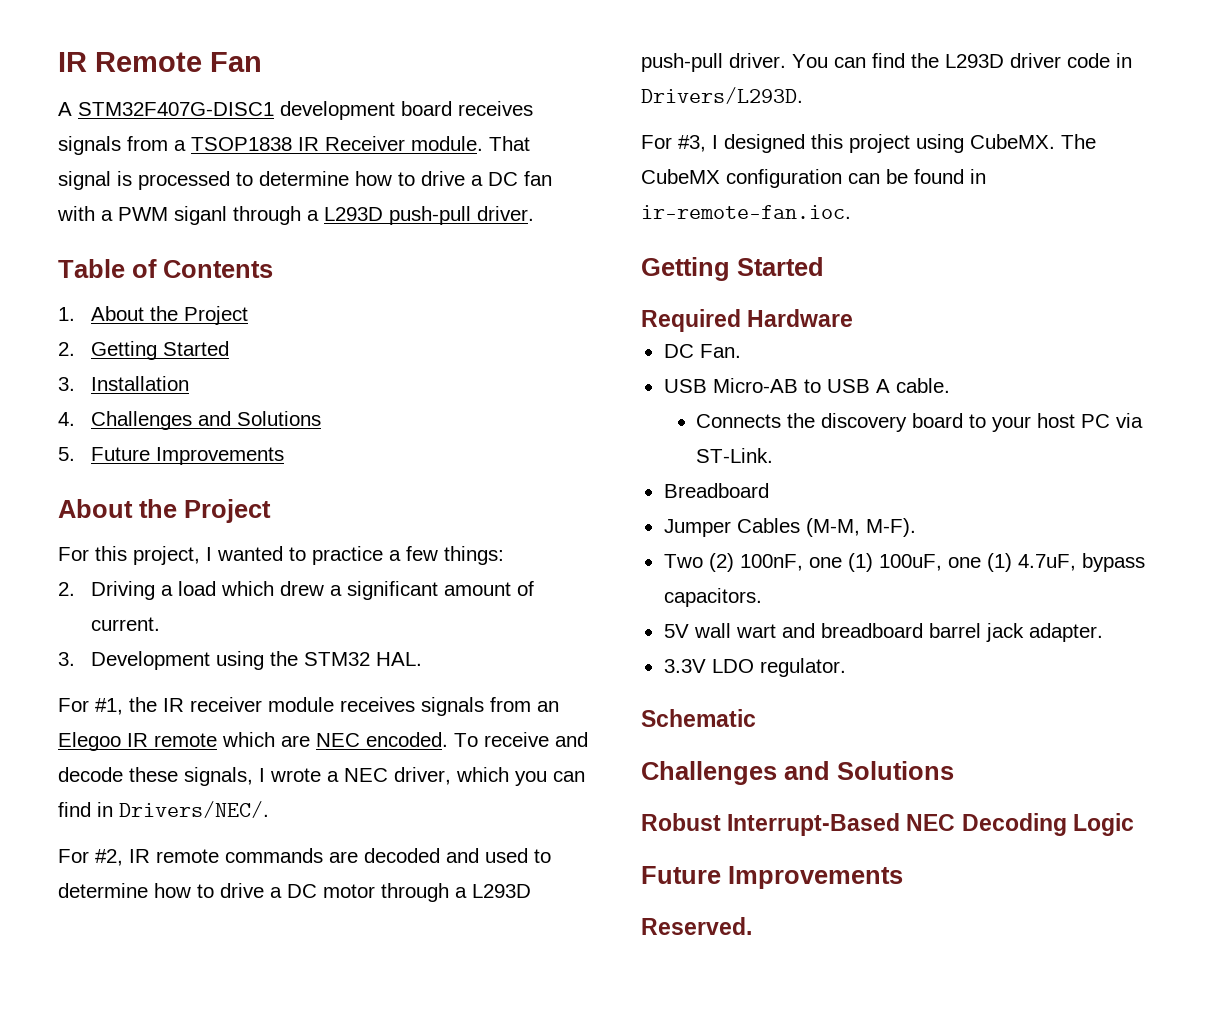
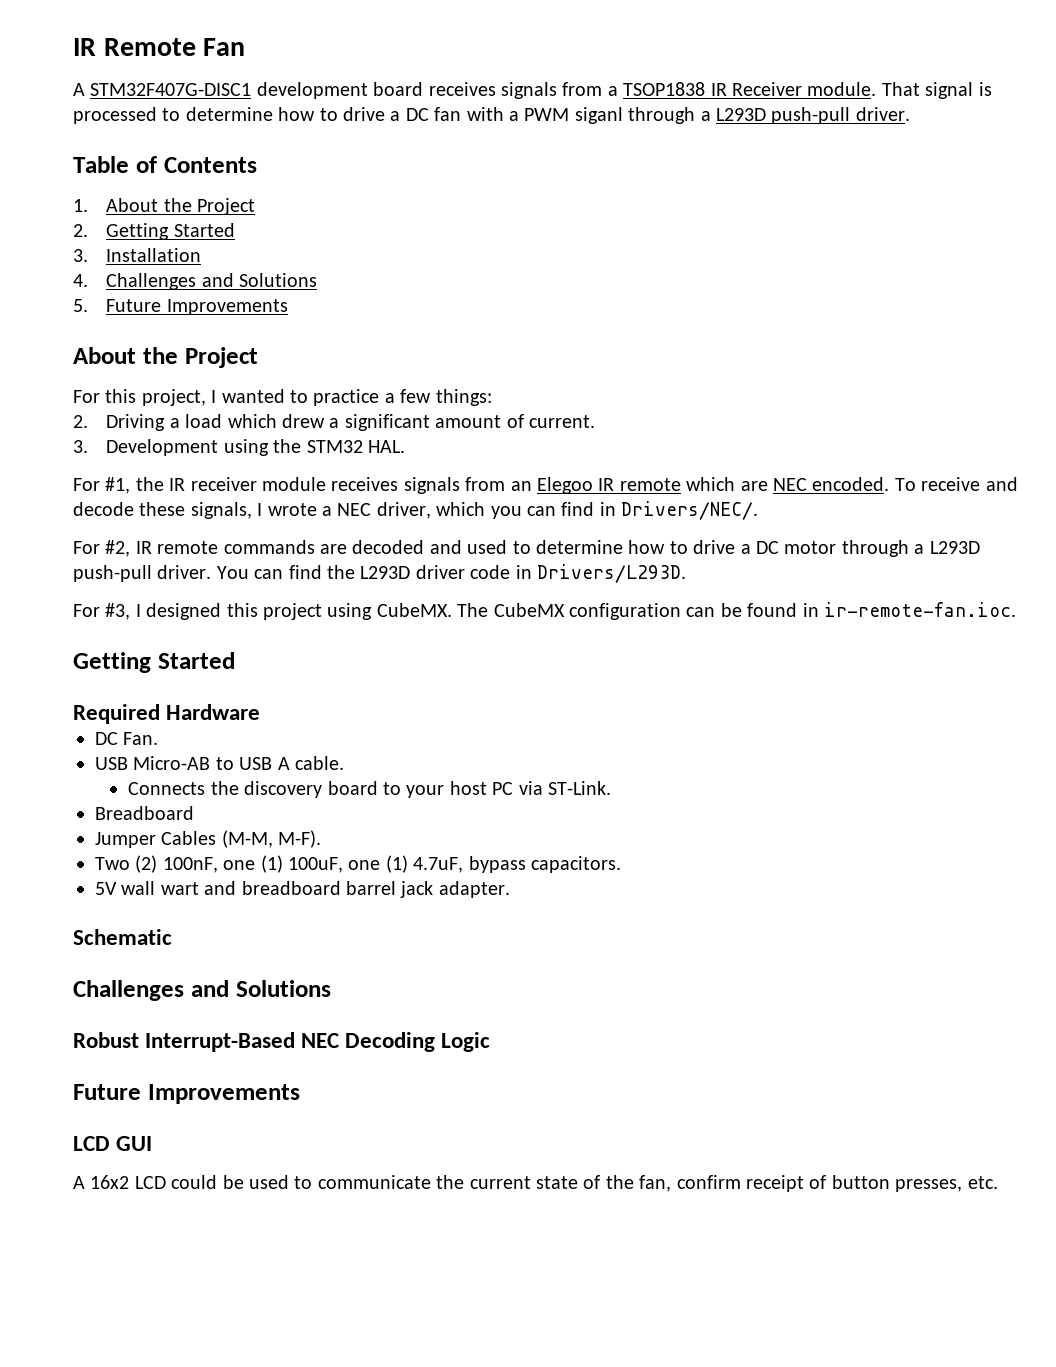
[663,658,846,677] // 3.3V LDO regulator. -> (510, 889) none
[641,917,752,935] Reserved. -> [73,1136,153,1151] [73,1175,998,1192] LCD GUI // A 16x2 LCD could be used to communicate the current state of the fan, confirm receipt of button presses, etc.

